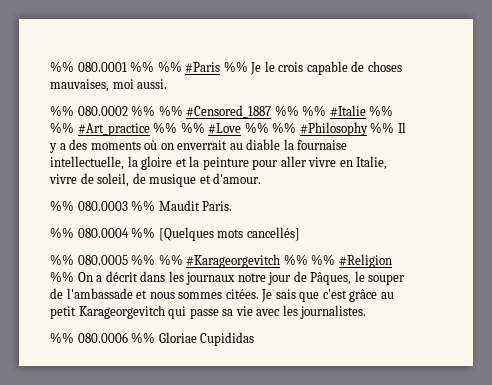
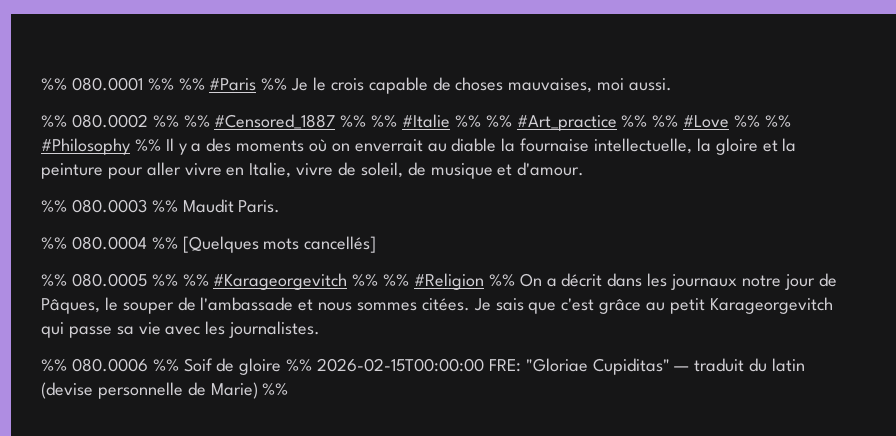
[158,332,255,346] Gloriae Cupididas -> [183,358,806,375] [41,382,289,399] Soif de gloire %% 2026-02-15T00:00:00 FRE: "Gloriae Cupiditas" — traduit du latin (devise personnelle de Marie) %%

